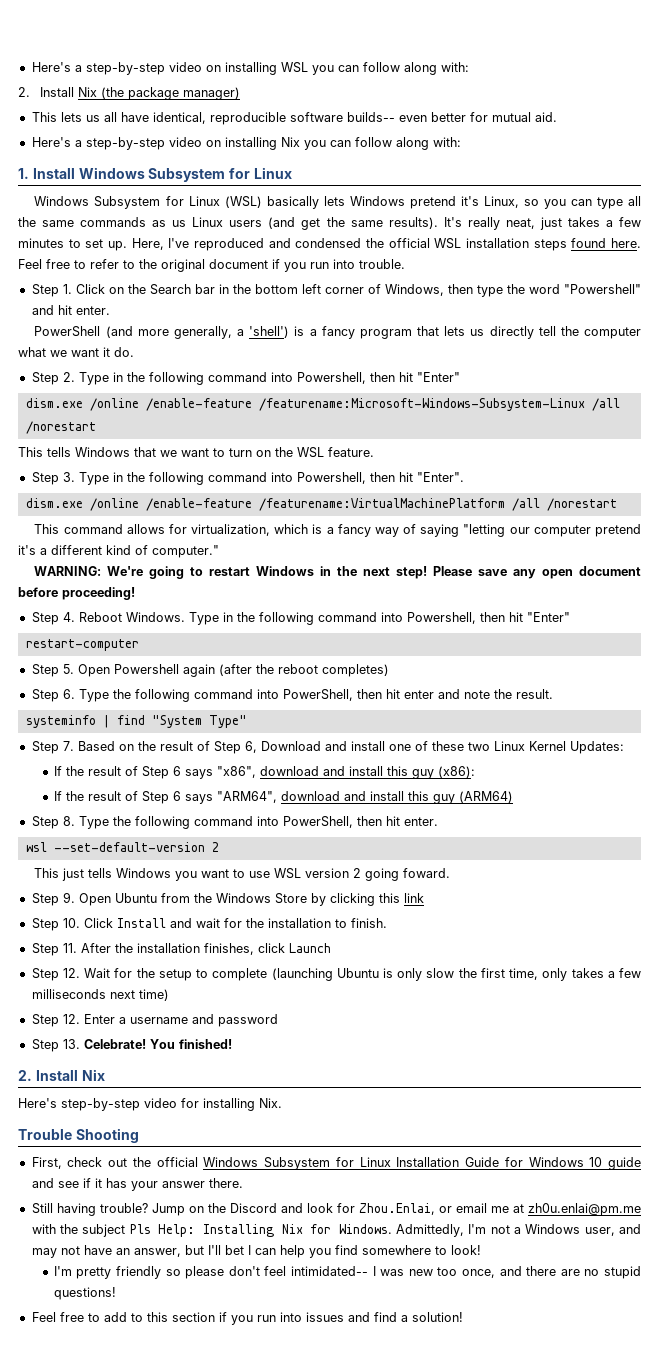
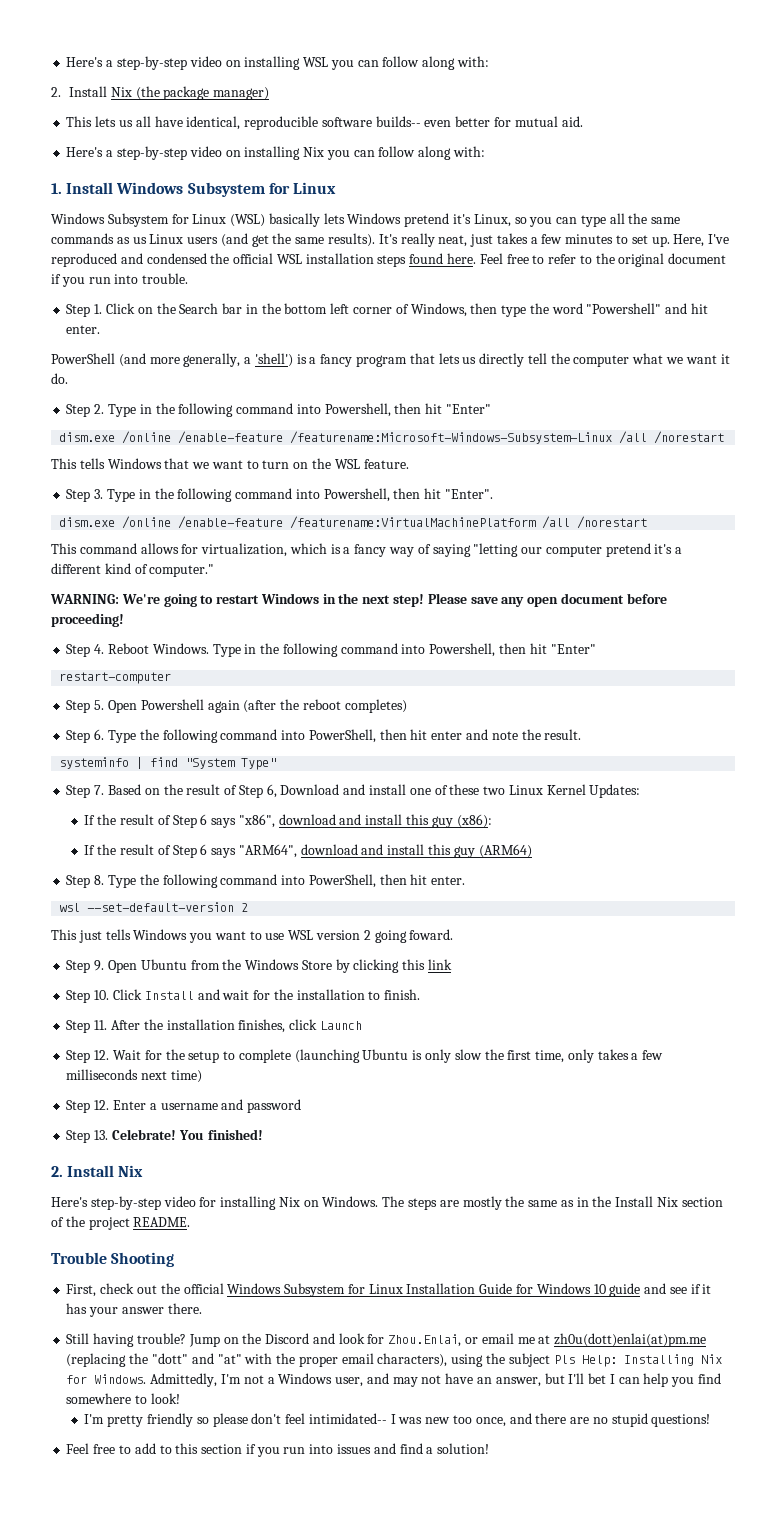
[259,1098,282,1108] Nix. -> [278,1196,723,1210] [51,1216,191,1230] Nix on Windows. The steps are mostly the same as in the Install Nix section of the project README.
[527,1203,641,1216] [31,1224,56,1234] zh0u.enlai@pm.me with -> [554,1333,707,1347] [66,1353,484,1367] zh0u(dott)enlai(at)pm.me (replacing the "dott" and "at" with the proper email characters), using

